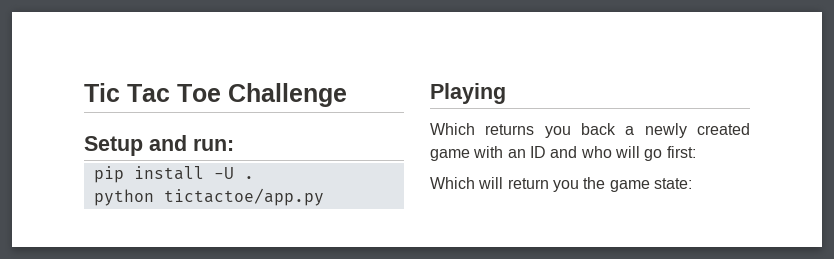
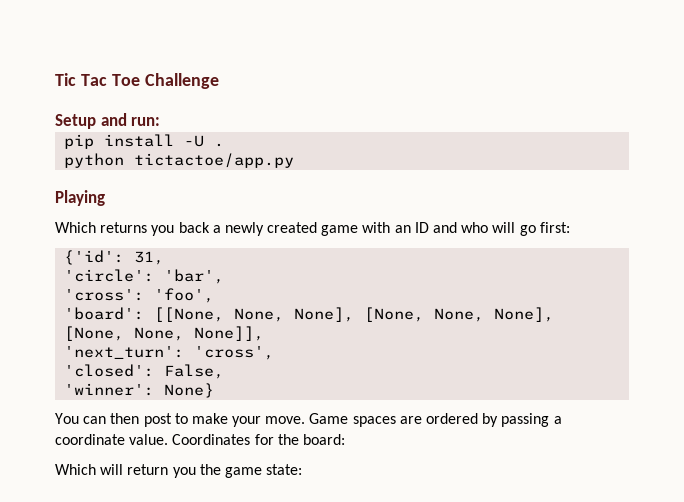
(696, 152) none -> [64,250,165,265] [64,269,225,284] [64,288,215,303] [64,307,555,322] [64,326,265,341] [64,346,275,360] [64,364,225,379] [64,383,215,398] [55,413,562,427] [55,434,345,445] // {'id': 31, // 'circle': 'bar', // 'cross': 'foo', // 'board': [[None, None, None], [None, None, None], [None, None, None]], // 'next_turn': 'cross', // 'closed': False, // 'winner': None} // You can then post to make your move. Game spaces are ordered by passing a coordinate value. Coordinates for the board:

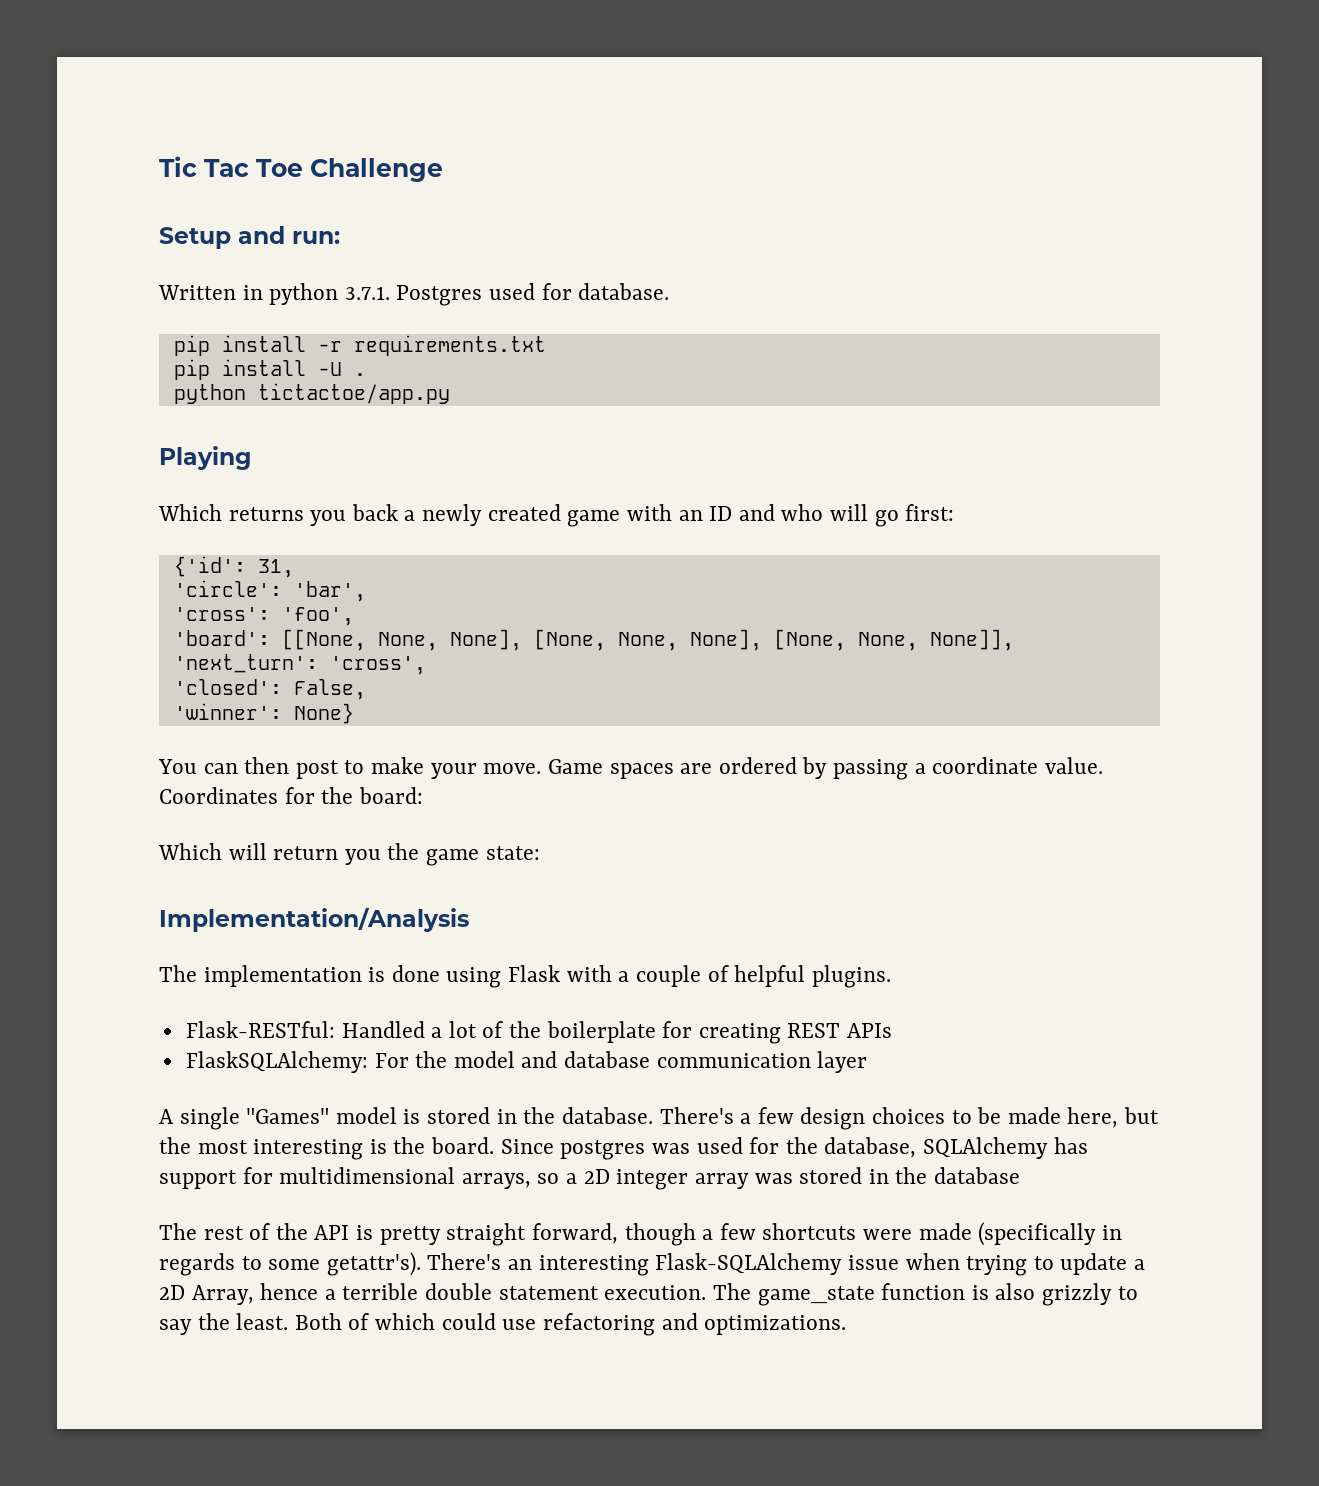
(161, 121) none -> [158,283,670,306] [173,335,546,356] // Written in python 3.7.1. Postgres used for database. // pip install -r requirements.txt
(303, 469) none -> [159,907,469,932] [159,965,891,988] [185,1021,893,1044] [185,1051,868,1073] [159,1107,1160,1130] [159,1137,1088,1160] [159,1167,1020,1190] [159,1222,1122,1246] [159,1252,1145,1276] [159,1283,1138,1306] [159,1313,847,1336] // Implementation/Analysis // The implementation is done using Flask with a couple of helpful plugins. // Flask-RESTful: Handled a lot of the boilerplate for creating REST APIs // FlaskSQLAlchemy: For the model and database communication layer // A single "Games" model is stored in the database. There's a few design choices to be made here, but the most interesting is the board. Since postgres was used for the database, SQLAlchemy has support for multidimensional arrays, so a 2D integer array was stored in the database // The rest of the API is pretty straight forward, though a few shortcuts were made (specifically in regards to some getattr's). There's an interesting Flask-SQLAlchemy issue when trying to update a 2D Array, hence a terrible double statement execution. The game_state function is also grizzly to say the least. Both of which could use refactoring and optimizations.

